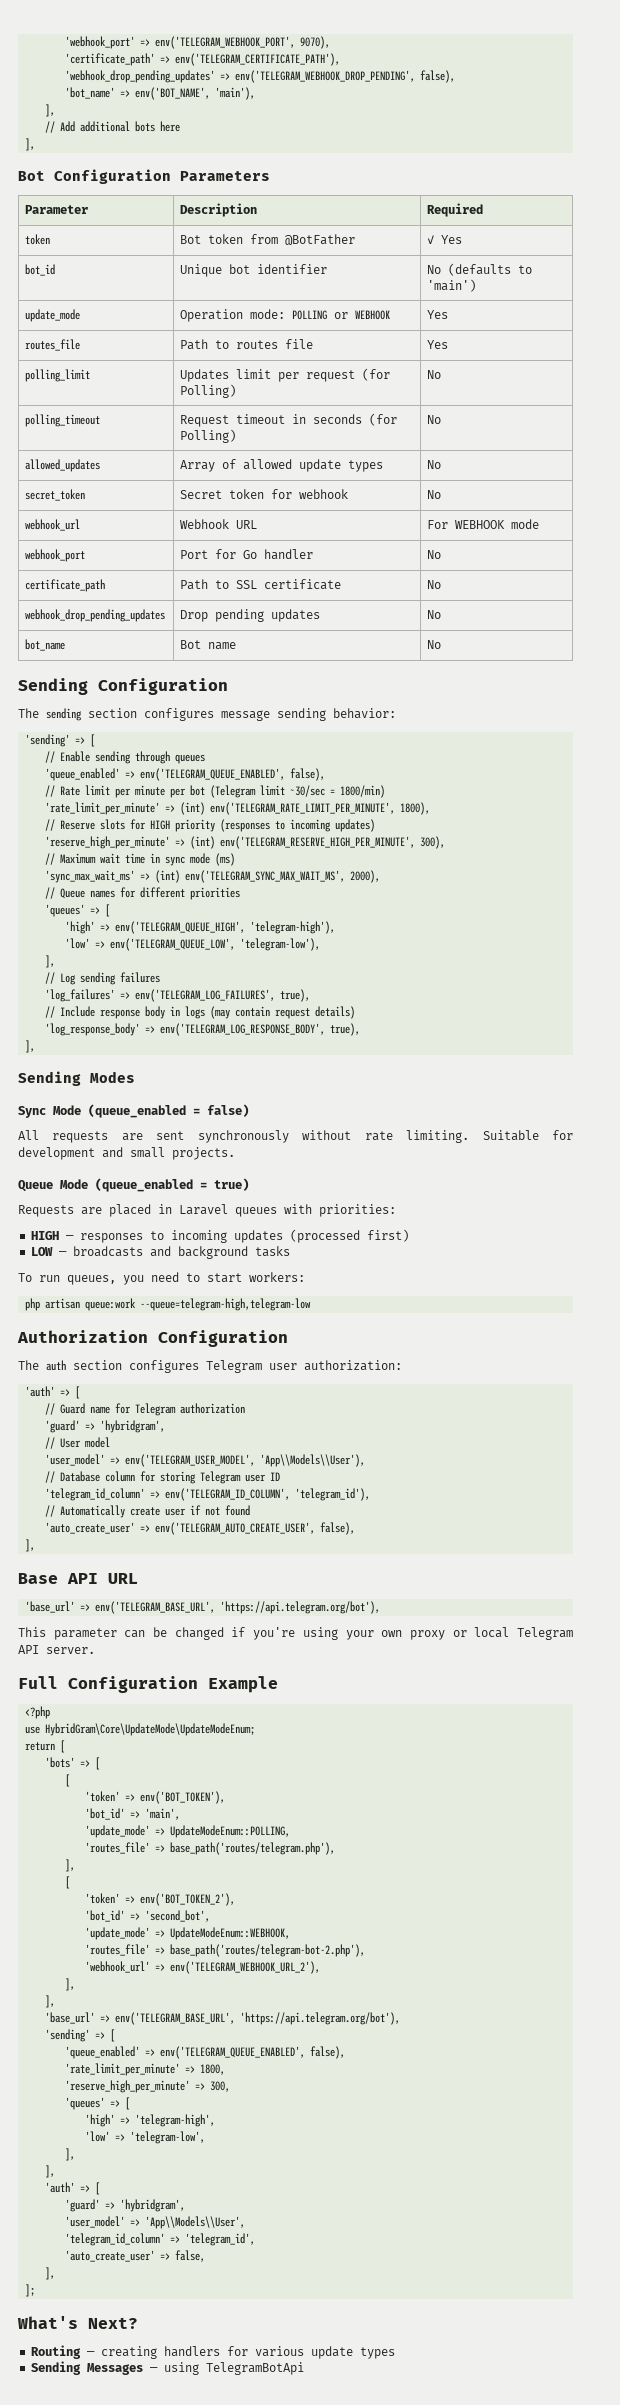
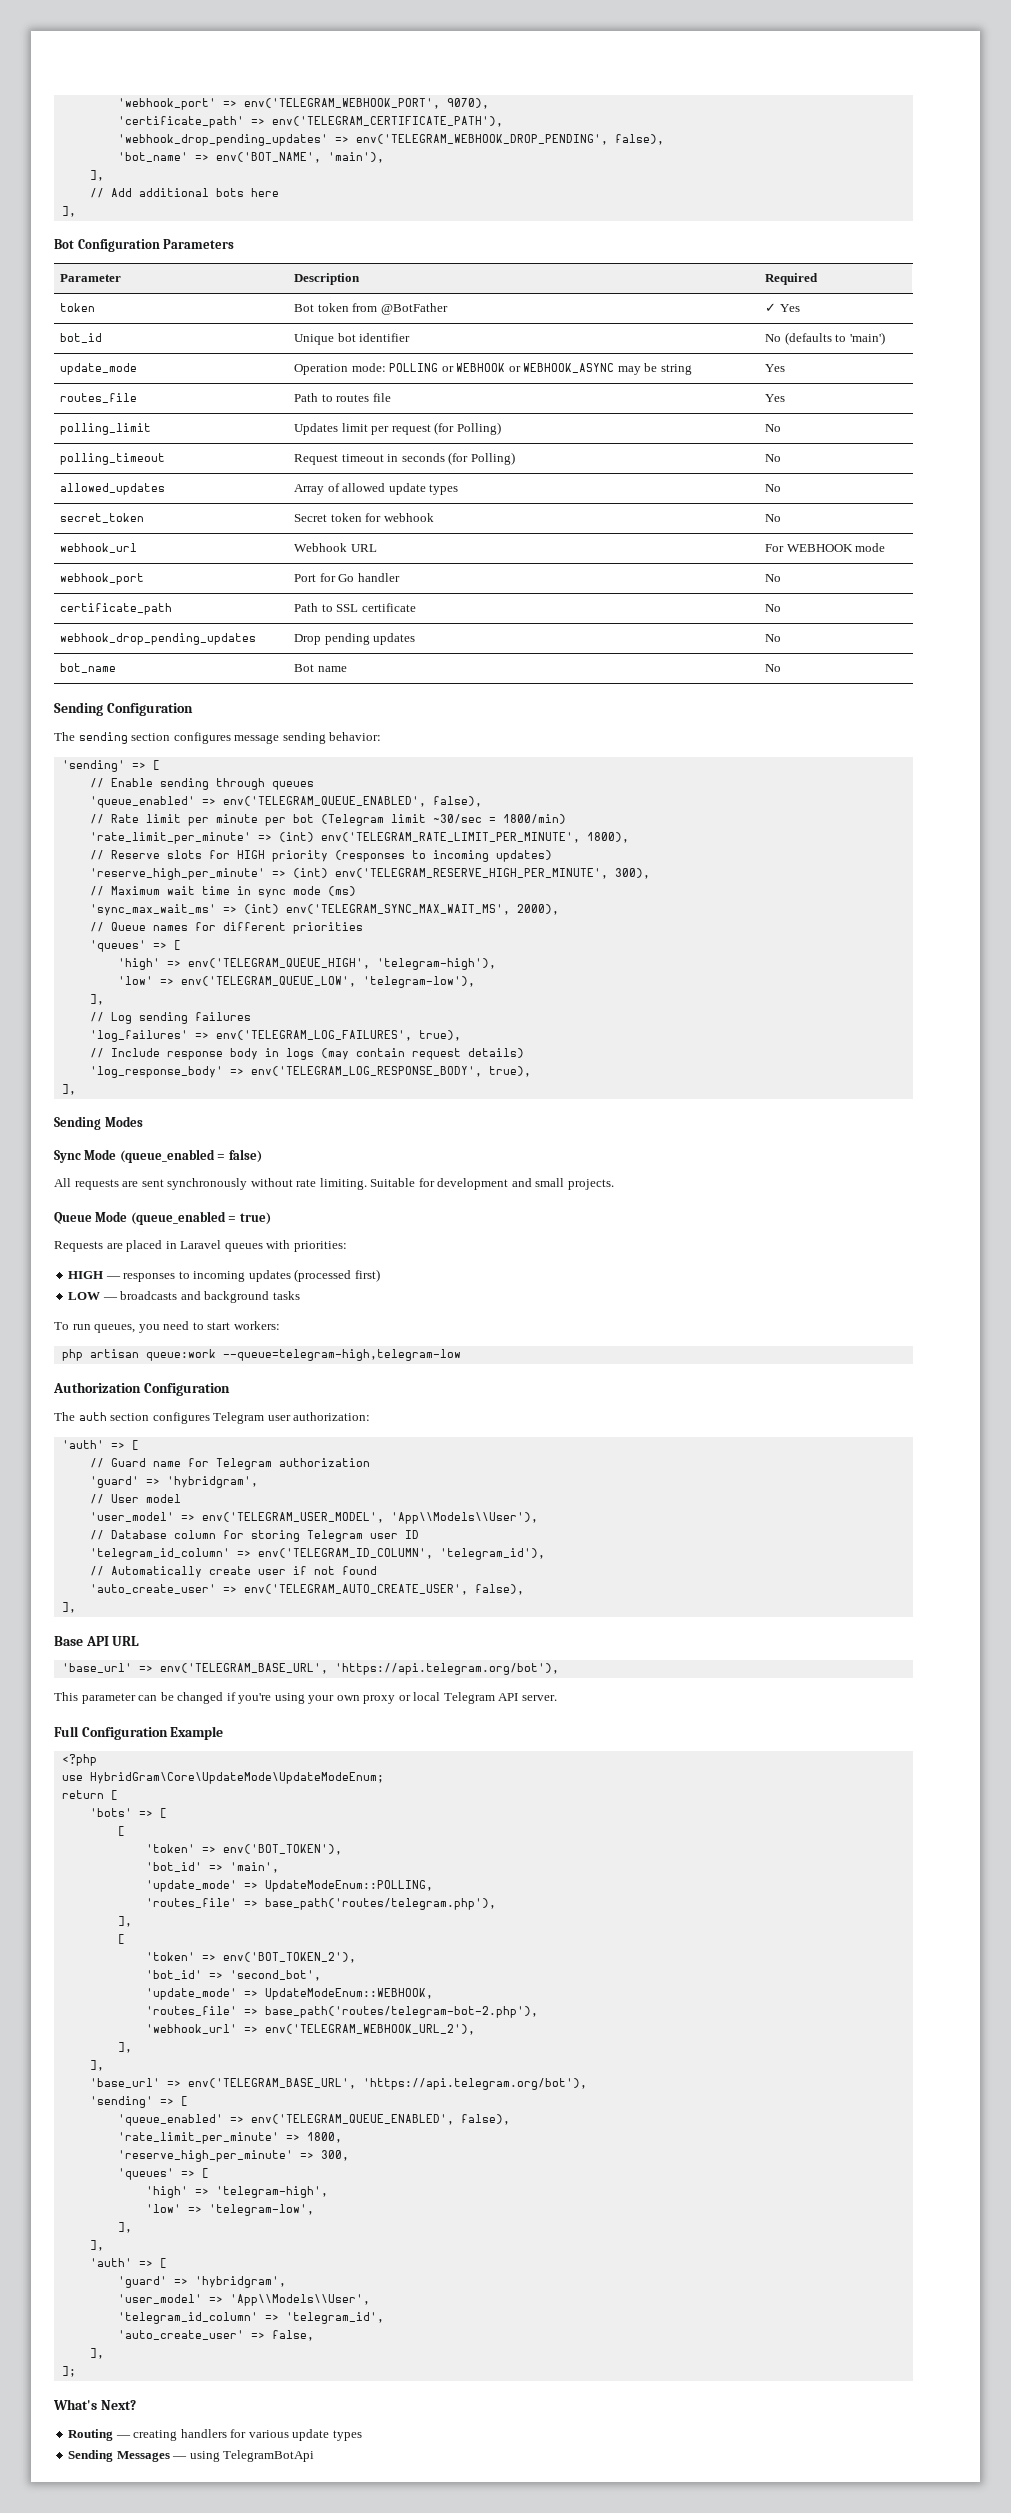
(391, 315) none -> [508,363,692,375] or WEBHOOK_ASYNC may be string

